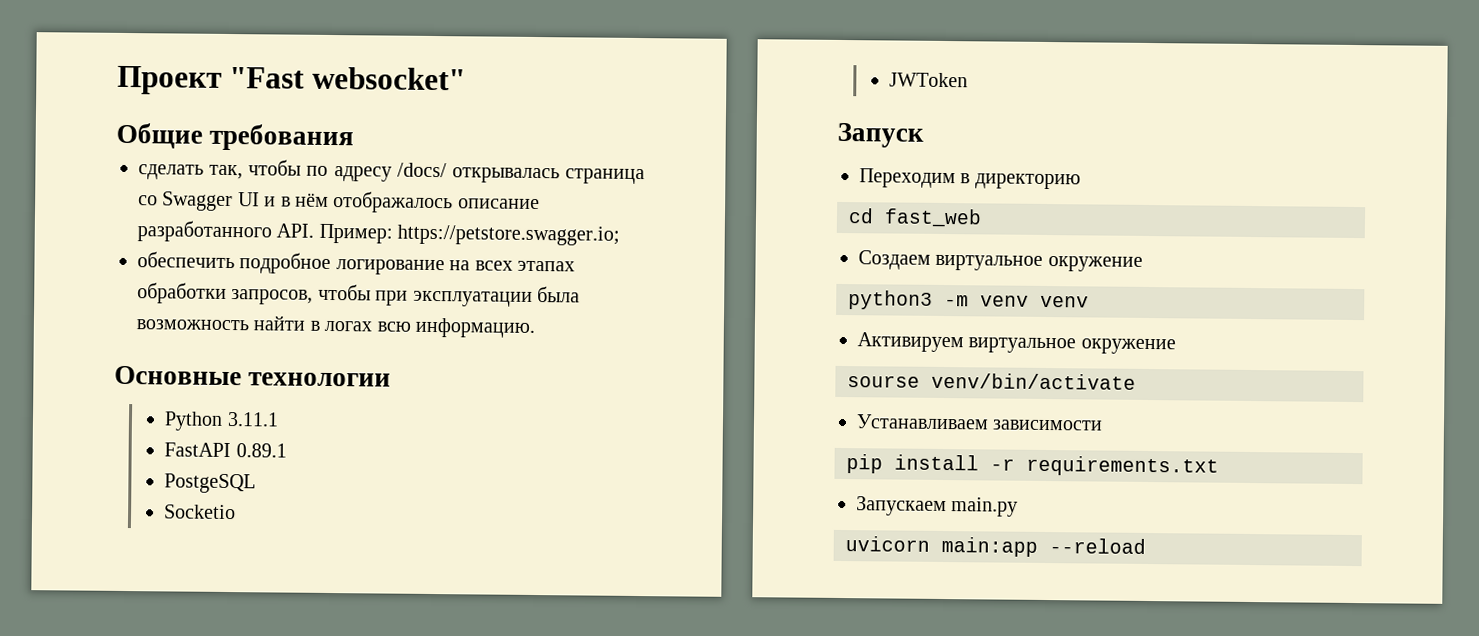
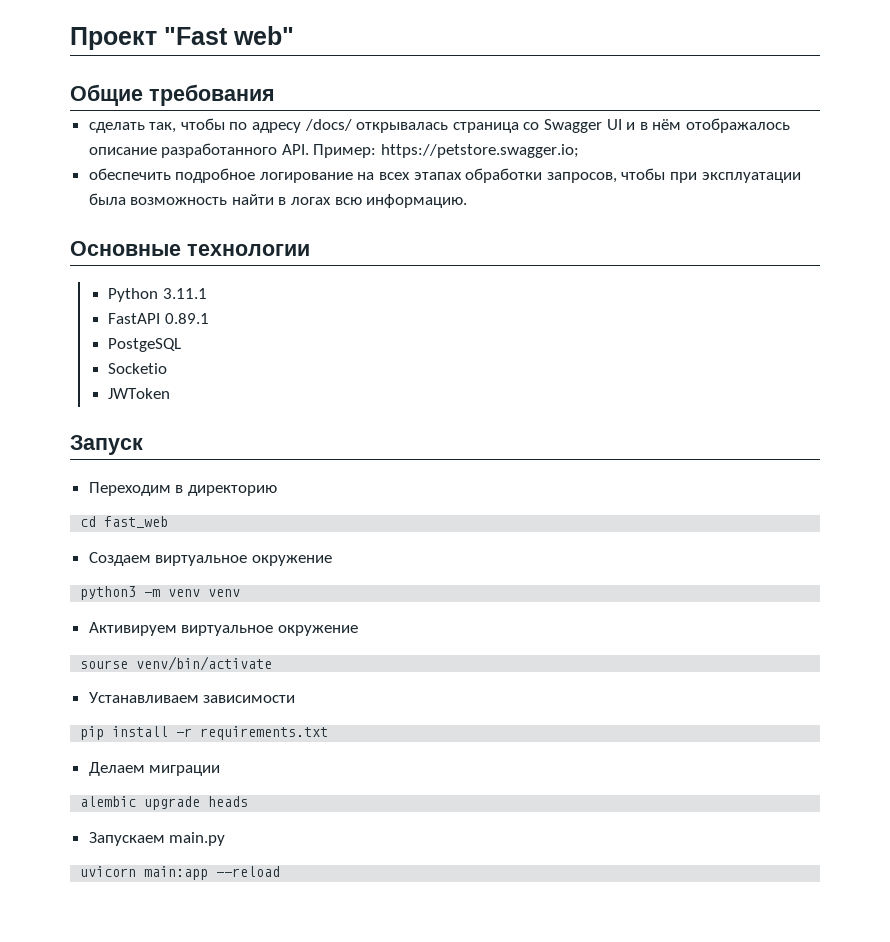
[311,66,466,91] websocket" -> [233,26,294,45] web"
(1219, 466) none -> [88,762,221,776] [80,796,249,810] // Делаем миграции // alembic upgrade heads

